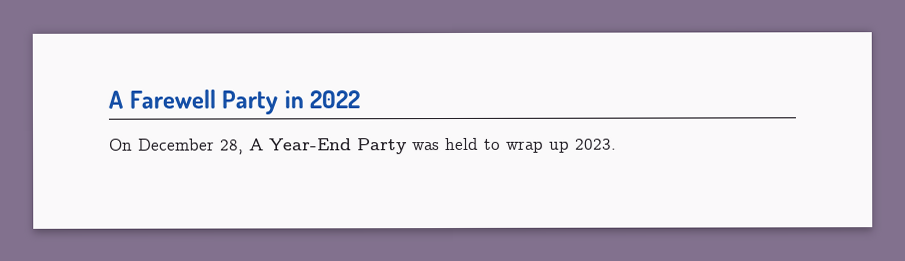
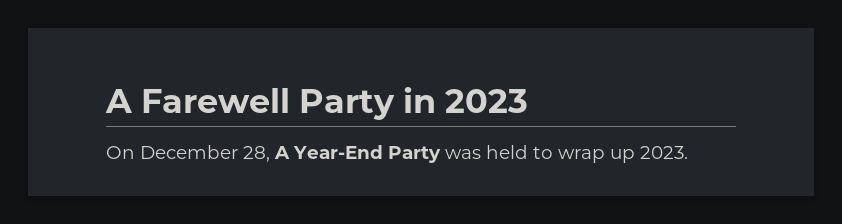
[309,90,361,109] 2022 -> [445,89,529,113] 2023

